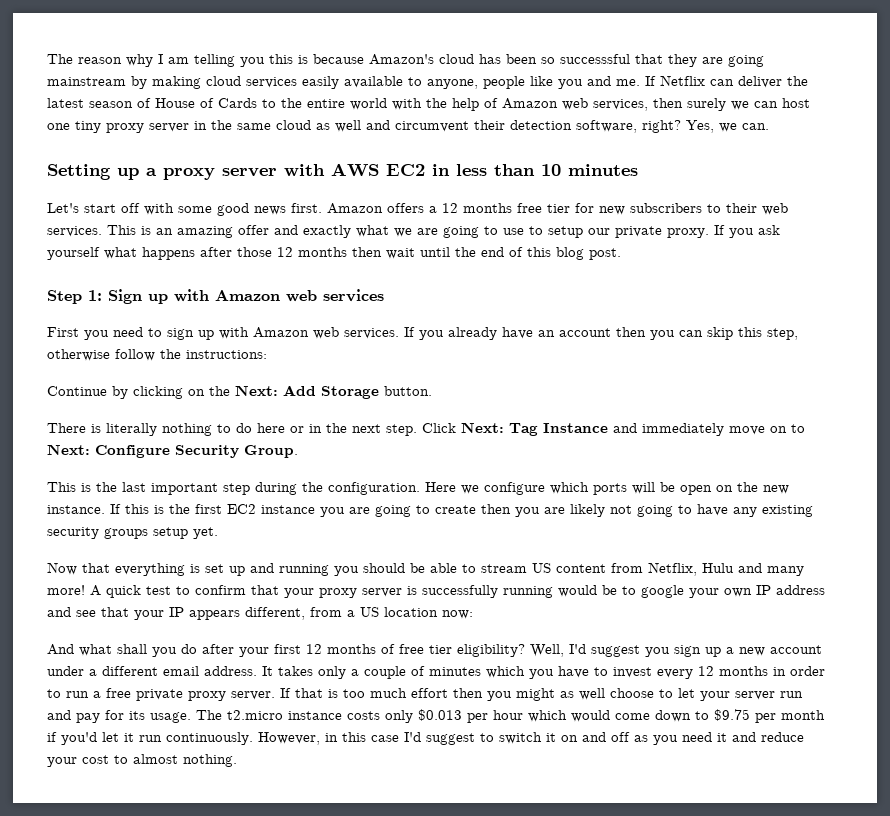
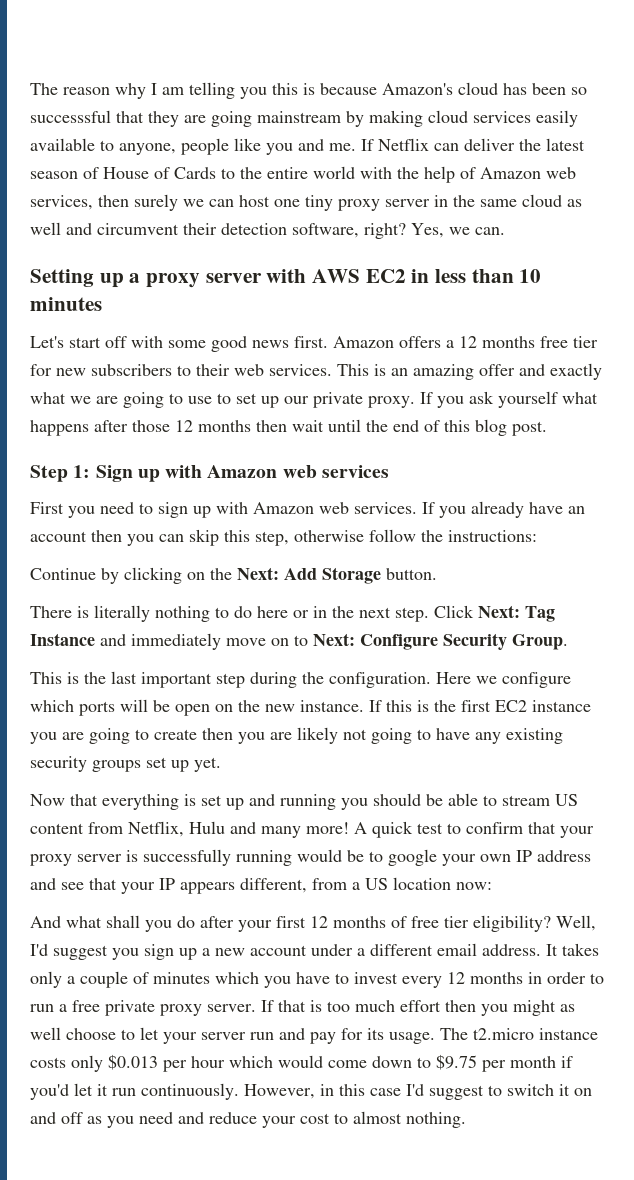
[548,226,583,238] setup -> [236,393,279,408] set up
[153,527,188,539] setup -> [146,757,189,772] set up
[717,733,727,742] it -> (173, 1118) none

